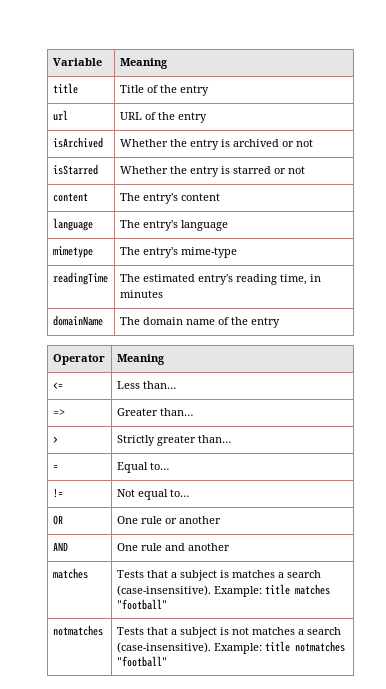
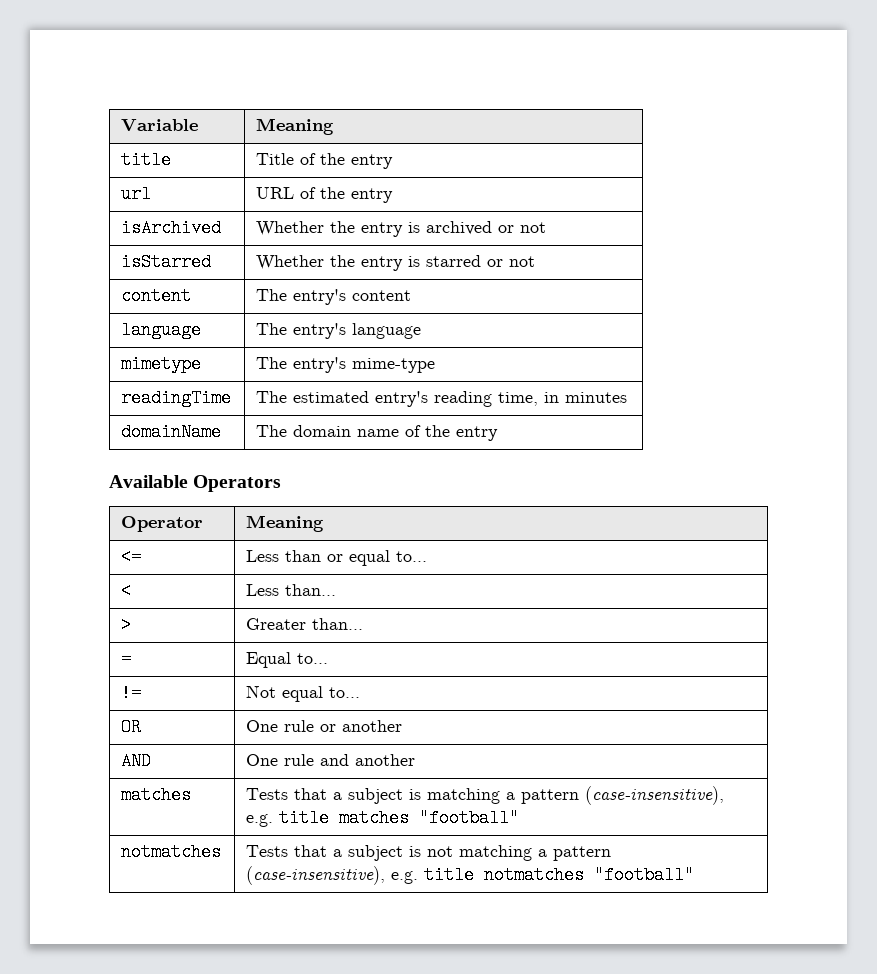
(280, 322) none -> [109,475,282,492] // Available Operators
[142,381,176,389] [52,409,65,416] [116,408,158,416] than… // => | Greater -> [285,550,428,566] [121,582,132,600] [246,584,280,596] than or equal to… // < | Less
[116,435,196,446] Strictly greater -> [246,618,307,630] Greater
[231,570,321,578] [116,585,262,597] matches a search (case-insensitive). Example: -> [427,786,725,805] [246,814,274,827] matching a pattern (case-insensitive), e.g.
[251,627,341,635] [116,642,262,654] matches a search (case-insensitive). Example: -> [459,845,612,861] [246,866,419,885] matching a pattern (case-insensitive), e.g.

